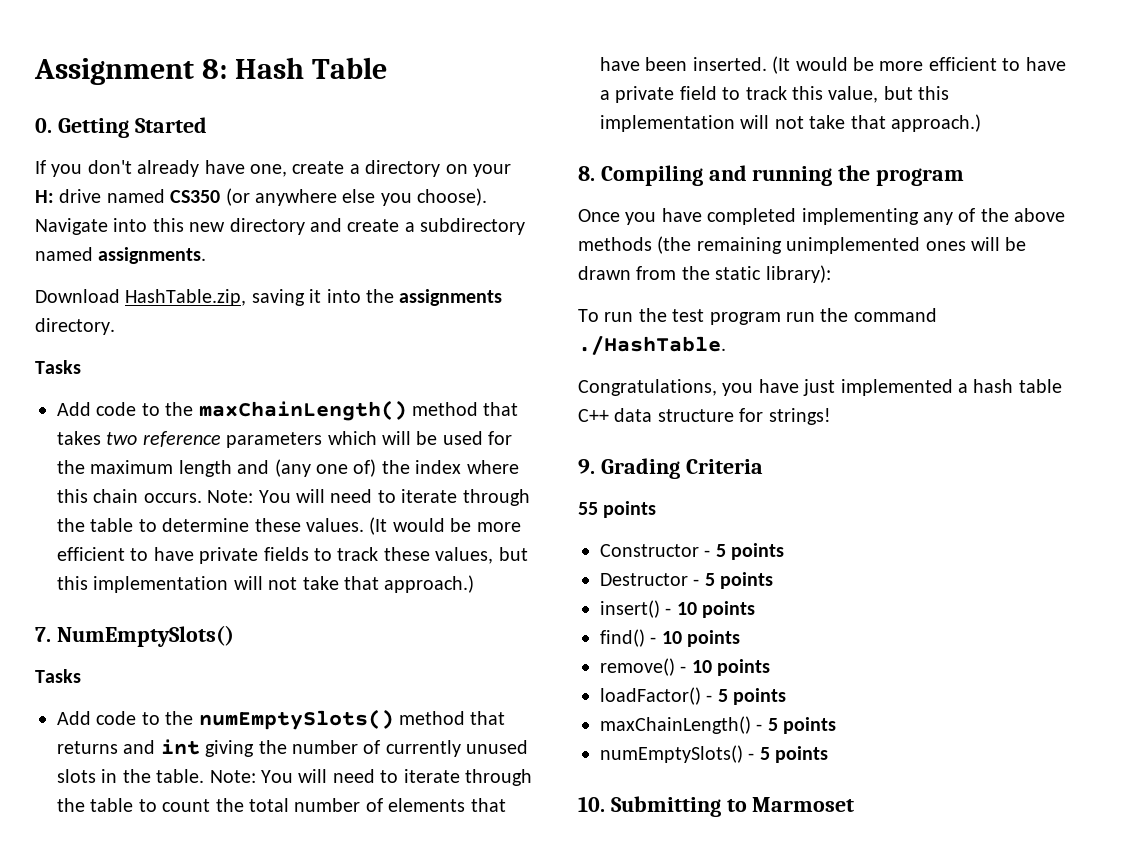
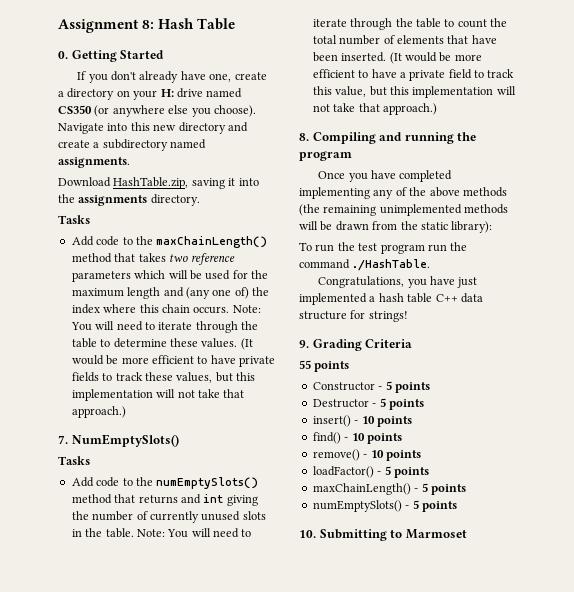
[925,241,966,251] ones -> [464,204,509,214] methods

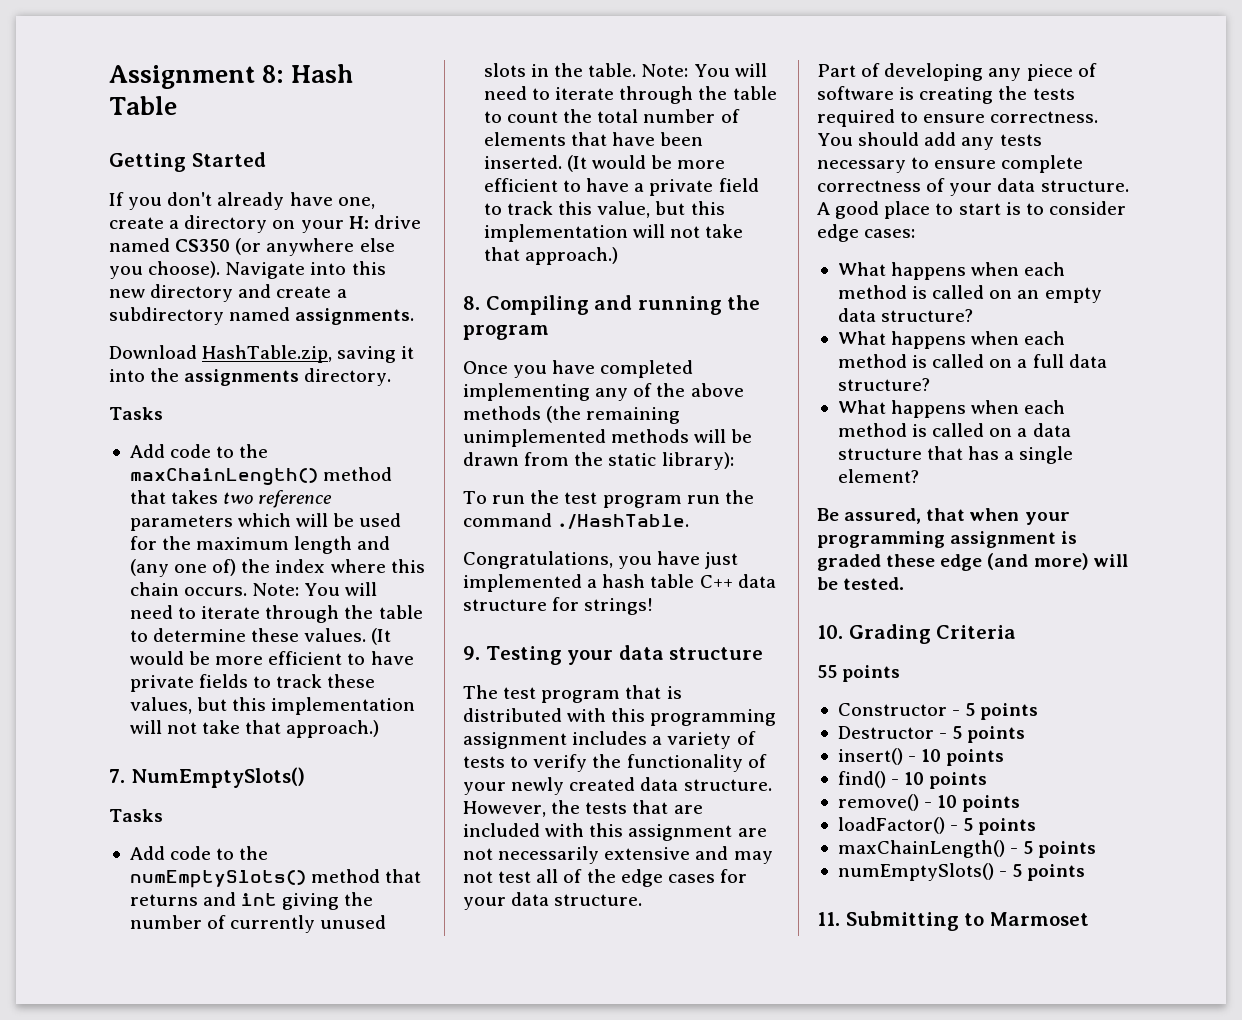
[58,51,68,59] 0. -> (177, 105) none
(309, 344) none -> [485,645,764,665] [463,685,682,703] [463,708,777,726] [463,731,756,749] [463,754,767,772] [463,777,772,795] [463,800,703,817] [463,823,767,841] [463,846,773,864] [463,869,747,887] [463,892,643,910] [817,63,1097,81] [817,86,1075,104] [817,109,1099,127] [817,132,1042,150] [817,155,1084,173] [817,178,1129,196] [817,201,1126,219] [817,224,916,242] [837,262,1066,280] [837,285,1102,303] [837,308,974,322] [837,331,1066,349] [837,354,1107,368] [837,378,930,391] [837,400,1066,418] [837,423,1071,437] [837,446,1074,464] [837,469,919,483] [817,508,1070,525] [817,531,1078,548] [817,553,1128,571] [817,577,905,590] [817,625,843,639] Testing your data structure // The test program that is distributed with this programming assignment includes a variety of tests to verify the functionality of your newly created data structure. However, the tests that are included with this assignment are not necessarily extensive and may not test all of the edge cases for your data structure. // Part of developing any piece of software is creating the tests required to ensure correctness. You should add any tests necessary to ensure complete correctness of your data structure. A good place to start is to consider edge cases: // What happens when each method is called on an empty data structure? // What happens when each method is called on a full data structure? // What happens when each method is called on a data structure that has a single element? // Be assured, that when your programming assignment is graded these edge (and more) will be tested. // 10.
[299,530,316,538] 10. -> [817,912,840,926] 11.

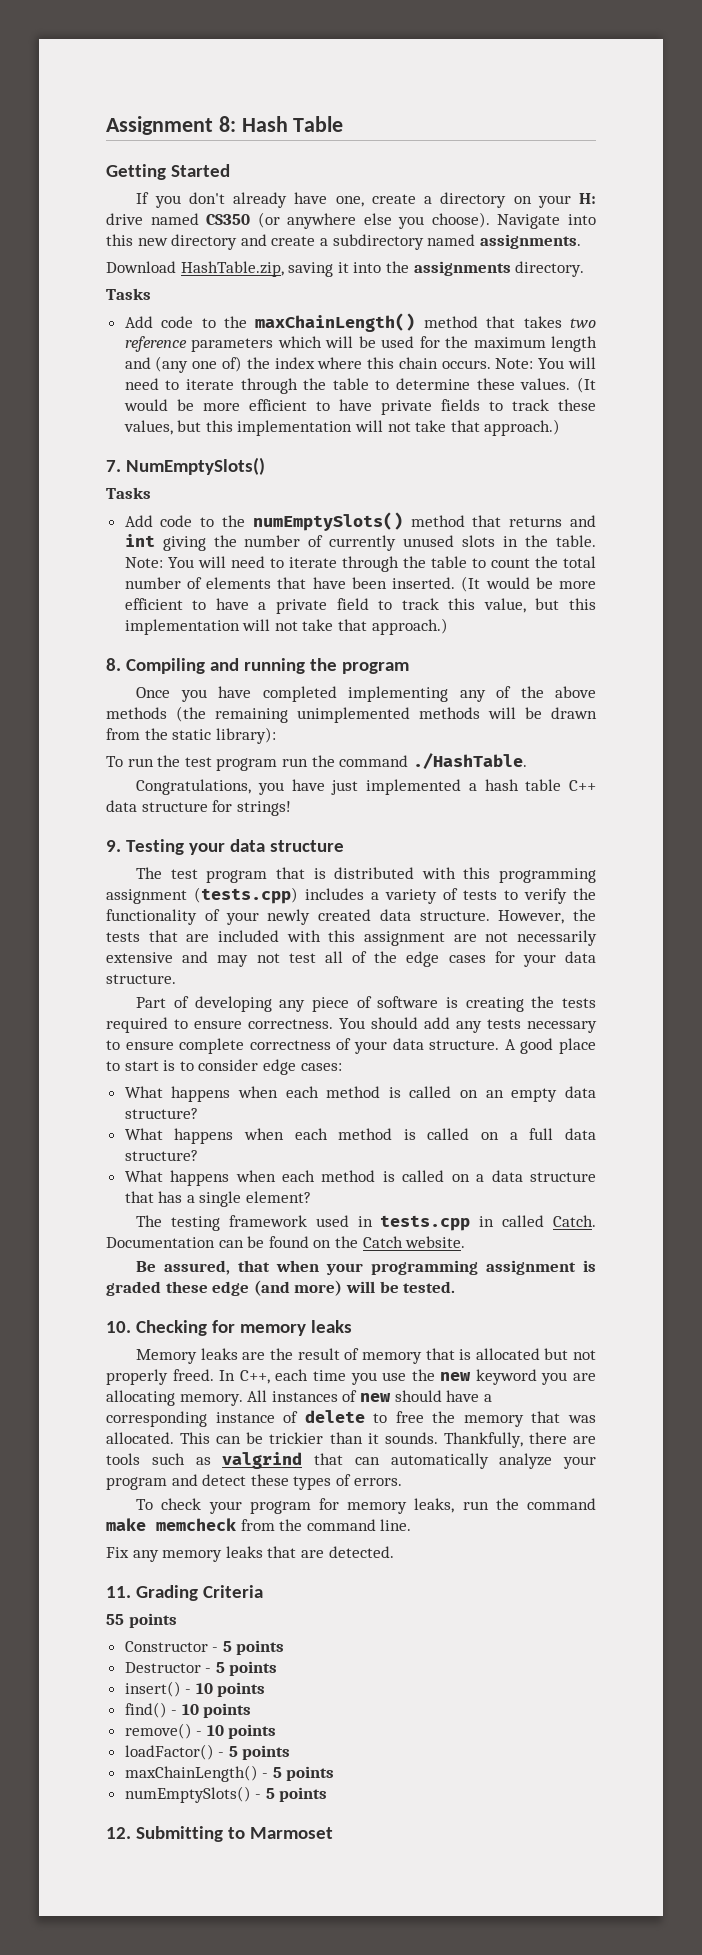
(567, 740) none -> [194,887,298,904] (tests.cpp)
(919, 476) none -> [136,1215,596,1231] [106,1236,466,1248] // The testing framework used in tests.cpp in called Catch. Documentation can be found on the Catch website.
(843, 632) none -> [135,1320,352,1336] [136,1348,596,1364] [106,1369,596,1385] [106,1390,492,1406] [106,1410,596,1427] [106,1432,596,1448] [106,1452,596,1469] [106,1474,402,1490] [136,1498,596,1514] [106,1518,412,1531] [106,1546,394,1562] [106,1586,131,1598] Checking for memory leaks // Memory leaks are the result of memory that is allocated but not properly freed. In C++, each time you use the new keyword you are allocating memory. All instances of new should have a corresponding instance of delete to free the memory that was allocated. This can be trickier than it sounds. Thankfully, there are tools such as valgrind that can automatically analyze your program and detect these types of errors. // To check your program for memory leaks, run the command make memcheck from the command line. // Fix any memory leaks that are detected. // 11.
[817,912,840,926] 11. -> [106,1827,131,1839] 12.

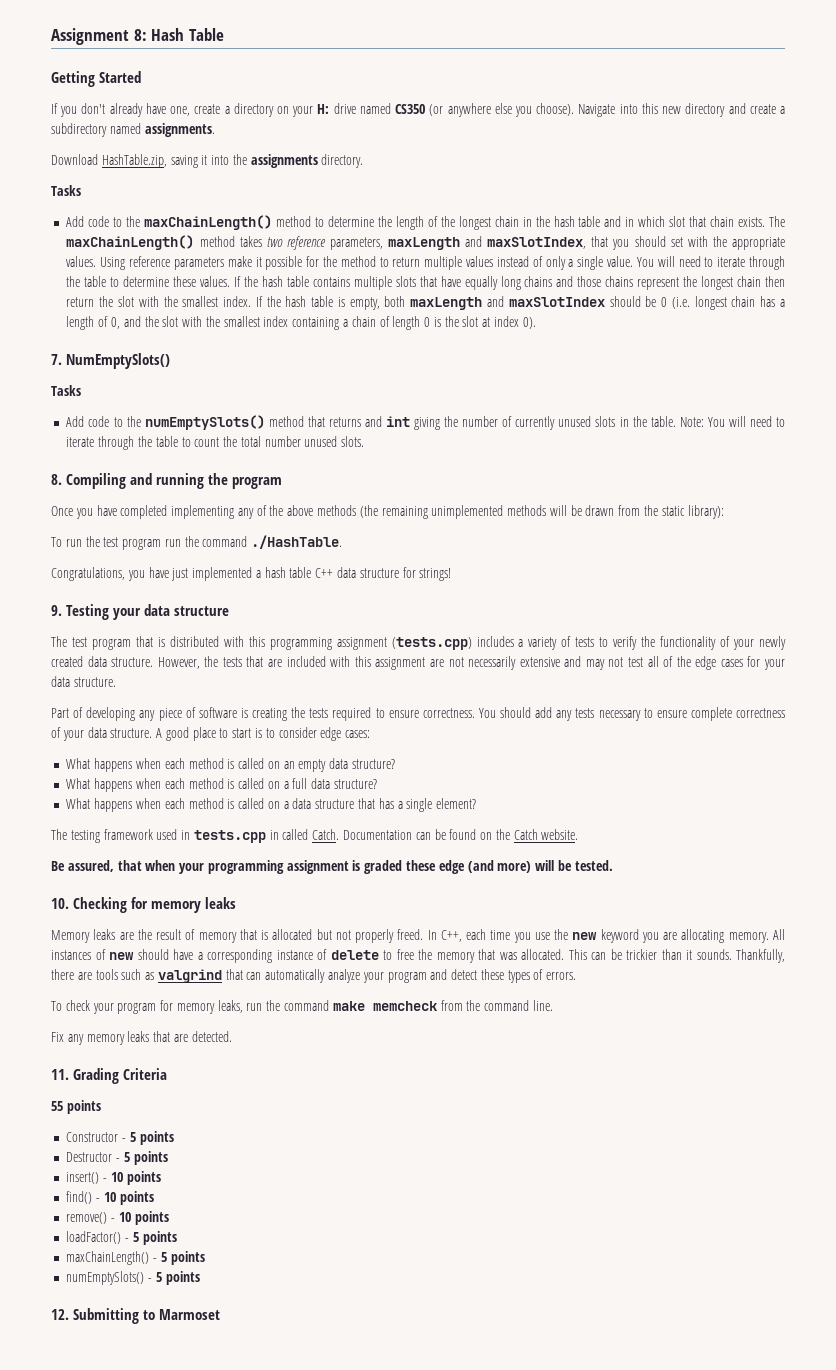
[486,316,597,328] [124,336,597,352] [124,356,534,373] that takes two reference parameters which will be used for the maximum length and (any one of) the index where this chain occurs. Note: -> [315,216,785,230] [66,235,786,250] [66,256,634,270] to determine the length of the longest chain in the hash table and in which slot that chain exists. The maxChainLength() method takes two reference parameters, maxLength and maxSlotIndex, that you should set with the appropriate values. Using reference parameters make it possible for the method to return multiple values instead of only a single value.
[577,377,596,393] [123,399,596,415] [123,419,561,436] (It would be more efficient to have private fields to track these values, but this implementation will not take that approach.) -> [234,276,785,290] [66,296,785,310] [66,316,536,330] If the hash table contains multiple slots that have equally long chains and those chains represent the longest chain then return the slot with the smallest index. If the hash table is empty, both maxLength and maxSlotIndex should be 0 (i.e. longest chain has a length of 0, and the slot with the smallest index containing a chain of length 0 is the slot at index 0).
[186,576,597,592] [124,598,596,614] [124,618,448,635] of elements that have been inserted. (It would be more efficient to have a private field to track this value, but this implementation will not take that approach.) -> [304,436,365,447] unused slots.

